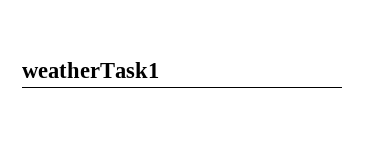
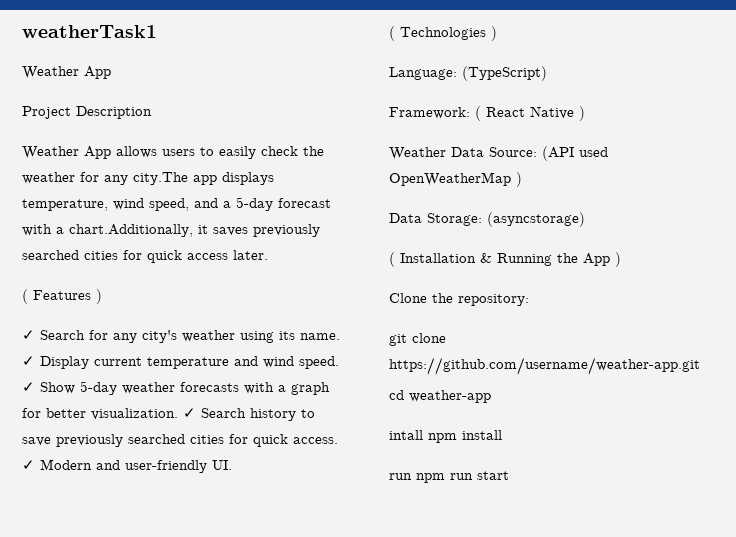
(159, 70) none -> [22,66,111,79] [22,106,152,119] [22,146,324,159] [22,172,274,185] [22,197,331,211] [22,224,320,237] [22,250,268,263] [22,289,102,304] [22,330,340,343] [22,356,339,369] [22,381,330,395] [22,408,315,421] [22,434,338,447] [22,459,232,473] [389,26,497,41] [389,66,547,81] [389,106,585,121] [389,146,608,161] [389,172,522,187] [389,212,585,227] [389,252,621,267] [389,293,529,306] [389,333,446,346] [389,357,700,375] [389,390,491,403] [389,430,502,443] [389,471,509,483] // Weather App // Project Description // Weather App allows users to easily check the weather for any city.The app displays temperature, wind speed, and a 5-day forecast with a chart.Additionally, it saves previously searched cities for quick access later. // ( Features ) // ✓ Search for any city's weather using its name. ✓ Display current temperature and wind speed. ✓ Show 5-day weather forecasts with a graph for better visualization. ✓ Search history to save previously searched cities for quick access. ✓ Modern and user-friendly UI. // ( Technologies ) // Language: (TypeScript) // Framework: ( React Native ) // Weather Data Source: (API used OpenWeatherMap ) // Data Storage: (asyncstorage) // ( Installation & Running the App ) // Clone the repository: // git clone https://github.com/username/weather-app.git // cd weather-app // intall npm install // run npm run start

